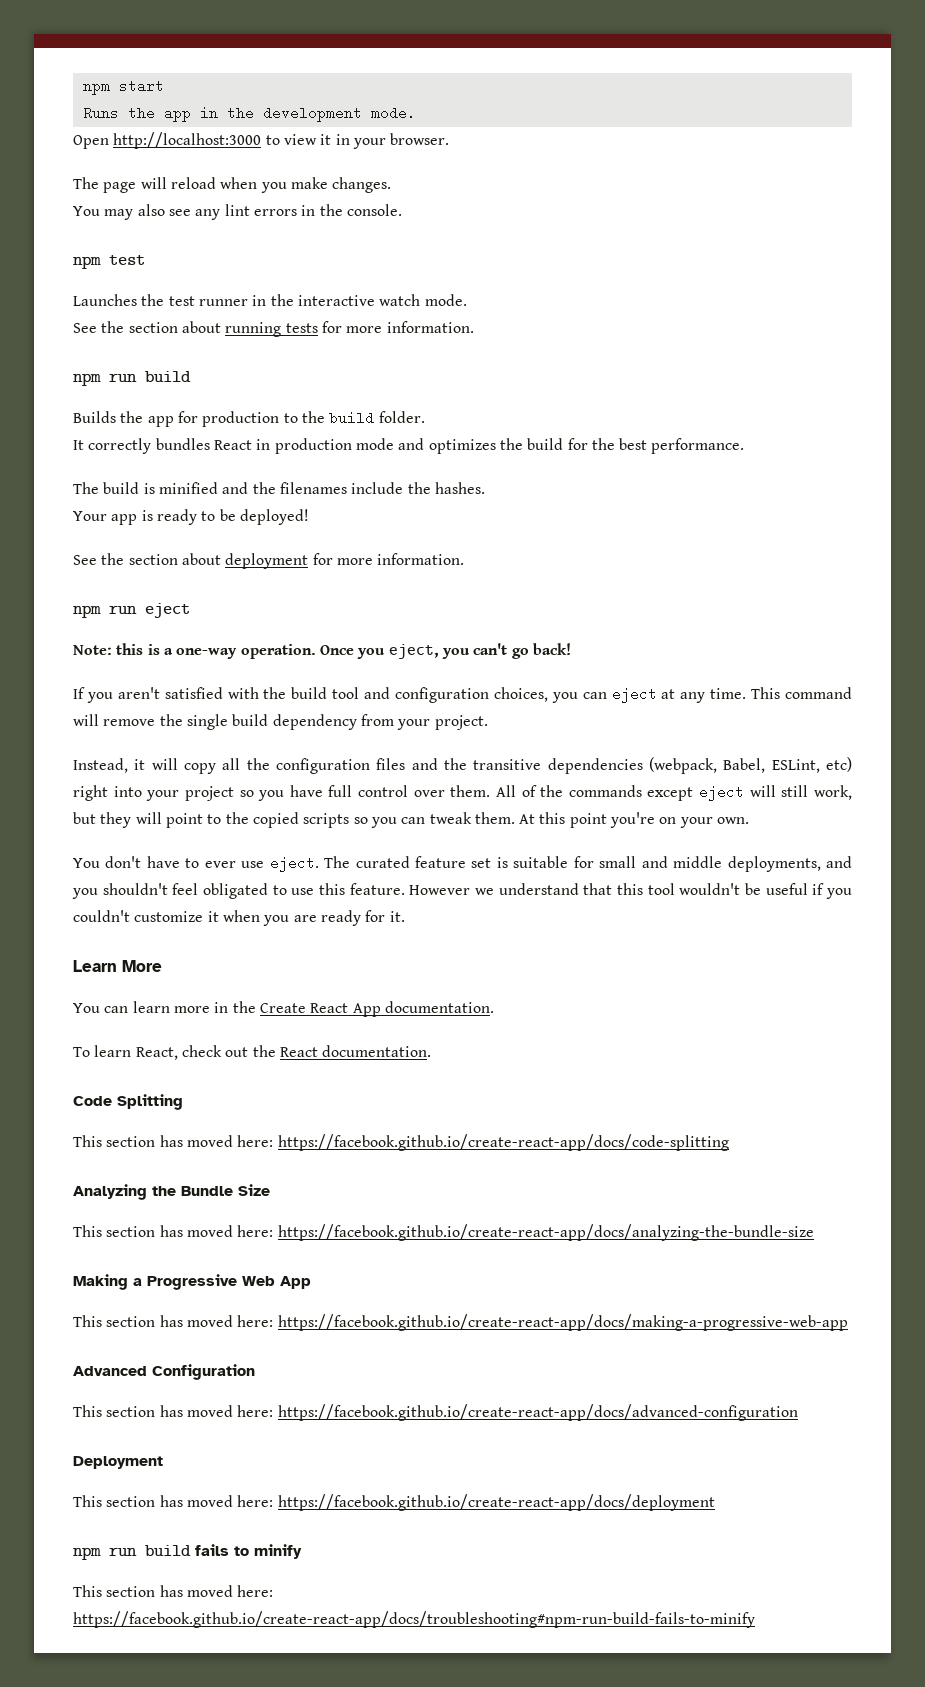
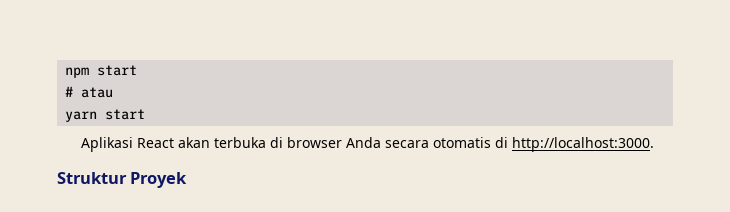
[82,106,416,122] [73,132,450,149] [73,177,392,193] [73,204,402,220] [73,255,145,269] [73,294,467,306] [73,321,474,337] [73,371,191,386] [73,411,425,427] [73,438,745,454] [73,482,485,494] [73,509,309,525] [73,553,465,569] [73,603,190,618] [73,643,571,659] [73,687,853,703] [73,714,488,730] [73,757,853,774] [73,785,853,801] [73,812,750,828] [73,856,853,872] [72,883,852,899] [73,910,405,926] [73,960,162,972] [73,1001,494,1017] [73,1045,432,1060] [73,1094,183,1110] [73,1134,729,1151] [73,1184,270,1200] [73,1224,814,1241] [73,1274,311,1290] [73,1314,848,1331] [73,1364,255,1380] [73,1404,798,1421] [73,1456,163,1469] [73,1494,715,1511] [73,1544,302,1560] [73,1585,274,1597] [73,1611,755,1628] Runs the app in the development mode. // Open http://localhost:3000 to view it in your browser. // The page will reload when you make changes. // You may also see any lint errors in the console. // npm test // Launches the test runner in the interactive watch mode. // See the section about running tests for more information. // npm run build // Builds the app for production to the build folder. // It correctly bundles React in production mode and optimizes the build for the best performance. // The build is minified and the filenames include the hashes. // Your app is ready to be deployed! // See the section about deployment for more information. // npm run eject // Note: this is a one-way operation. Once you eject, you can't go back! // If you aren't satisfied with the build tool and configuration choices, you can eject at any time. This command will remove the single build dependency from your project. // Instead, it will copy all the configuration files and the transitive dependencies (webpack, Babel, ESLint, etc) right into your project so you have full control over them. All of the commands except eject will still work, but they will point to the copied scripts so you can tweak them. At this point you're on your own. // You don't have to ever use eject. The curated feature set is suitable for small and middle deployments, and you shouldn't feel obligated to use this feature. However we understand that this tool wouldn't be useful if you couldn't customize it when you are ready for it. // Learn More // You can learn more in the Create React App documentation. // To learn React, check out the React documentation. // Code Splitting // This section has moved here: https://facebook.github.io/create-react-app/docs/code-splitting // Analyzing the Bundle Size // This section has moved here: https://facebook.github.io/create-react-app/docs/analyzing-the-bundle-size // Making a Progressive Web App // This section has moved here: https://facebook.github.io/create-react-app/docs/making-a-progressive-web-app // Advanced Configuration // This section has moved here: https://facebook.github.io/create-react-app/docs/advanced-configuration // Deployment // This section has moved here: https://facebook.github.io/create-react-app/docs/deployment // npm run build fails to minify // This section has moved here: https://facebook.github.io/create-react-app/docs/troubleshooting#npm-run-build-fails-to-minify -> [65,86,114,98] [65,109,146,122] [81,137,655,152] [57,172,188,188] # atau // yarn start // Aplikasi React akan terbuka di browser Anda secara otomatis di http://localhost:3000. // Struktur Proyek

